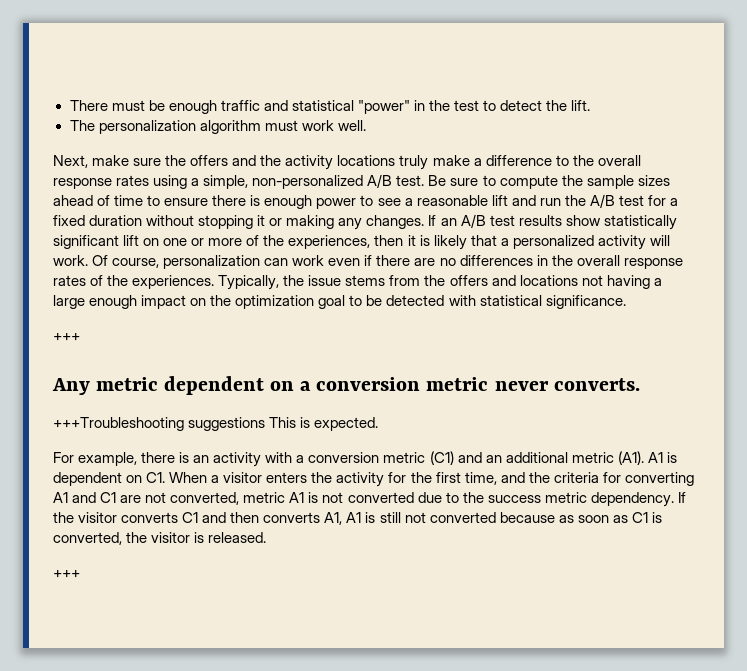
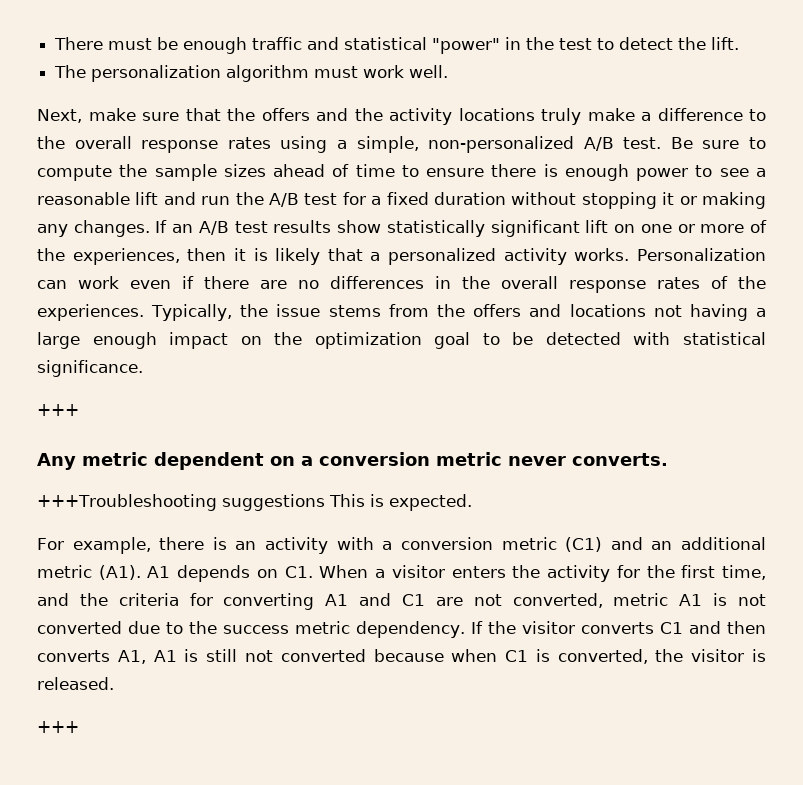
(162, 162) none -> [185,108,221,121] that
[649,235,670,246] [53,255,261,269] will work. Of course, personalization -> [574,248,766,261] works. Personalization
[666,452,677,463] [53,472,122,486] is dependent -> [177,565,251,582] depends
[558,515,628,523] as soon as -> [451,649,498,662] when

